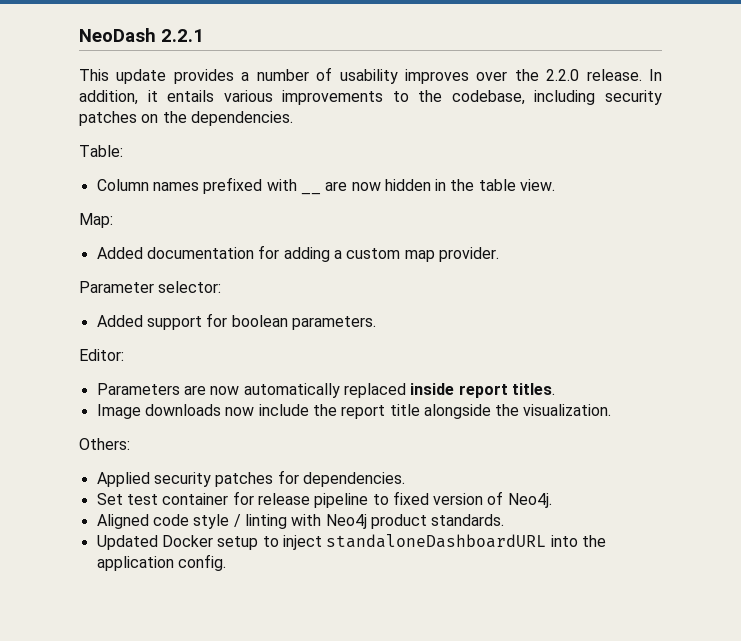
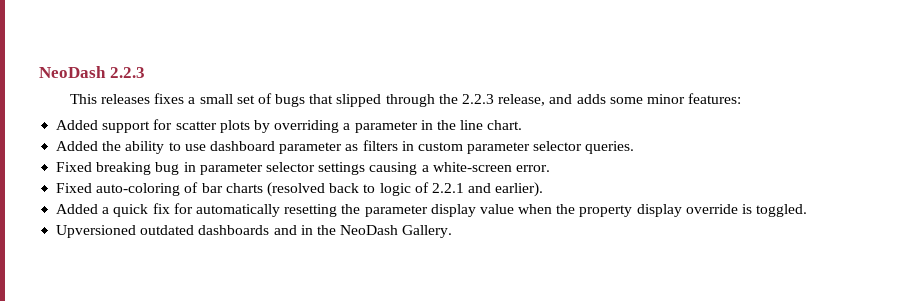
[79,28,204,42] NeoDash 2.2.1 -> [39,66,145,78] NeoDash 2.2.3
[116,67,662,84] [79,90,662,105] [79,111,293,126] [79,145,123,157] [96,177,297,194] [300,191,321,195] [325,179,556,191] [79,213,113,228] [96,245,499,262] [79,281,222,293] [96,313,376,330] [79,349,124,361] [96,383,555,398] [96,404,612,419] [79,438,130,450] [96,470,405,487] [96,491,552,508] [96,514,505,529] [96,534,606,550] [96,554,226,571] update provides a number of usability improves over the 2.2.0 release. In addition, it entails various improvements to the codebase, including security patches on the dependencies. // Table: // Column names prefixed with __ are now hidden in the table view. // Map: // Added documentation for adding a custom map provider. // Parameter selector: // Added support for boolean parameters. // Editor: // Parameters are now automatically replaced inside report titles. // Image downloads now include the report title alongside the visualization. // Others: // Applied security patches for dependencies. // Set test container for release pipeline to fixed version of Neo4j. // Aligned code style / linting with Neo4j product standards. // Updated Docker setup to inject standaloneDashboardURL into the application config. -> [100,93,742,107] [56,119,523,133] [56,140,635,154] [56,162,550,175] [56,182,544,197] [56,203,808,217] [56,225,453,238] releases fixes a small set of bugs that slipped through the 2.2.3 release, and adds some minor features: // Added support for scatter plots by overriding a parameter in the line chart. // Added the ability to use dashboard parameter as filters in custom parameter selector queries. // Fixed breaking bug in parameter selector settings causing a white-screen error. // Fixed auto-coloring of bar charts (resolved back to logic of 2.2.1 and earlier). // Added a quick fix for automatically resetting the parameter display value when the property display override is toggled. // Upversioned outdated dashboards and in the NeoDash Gallery.

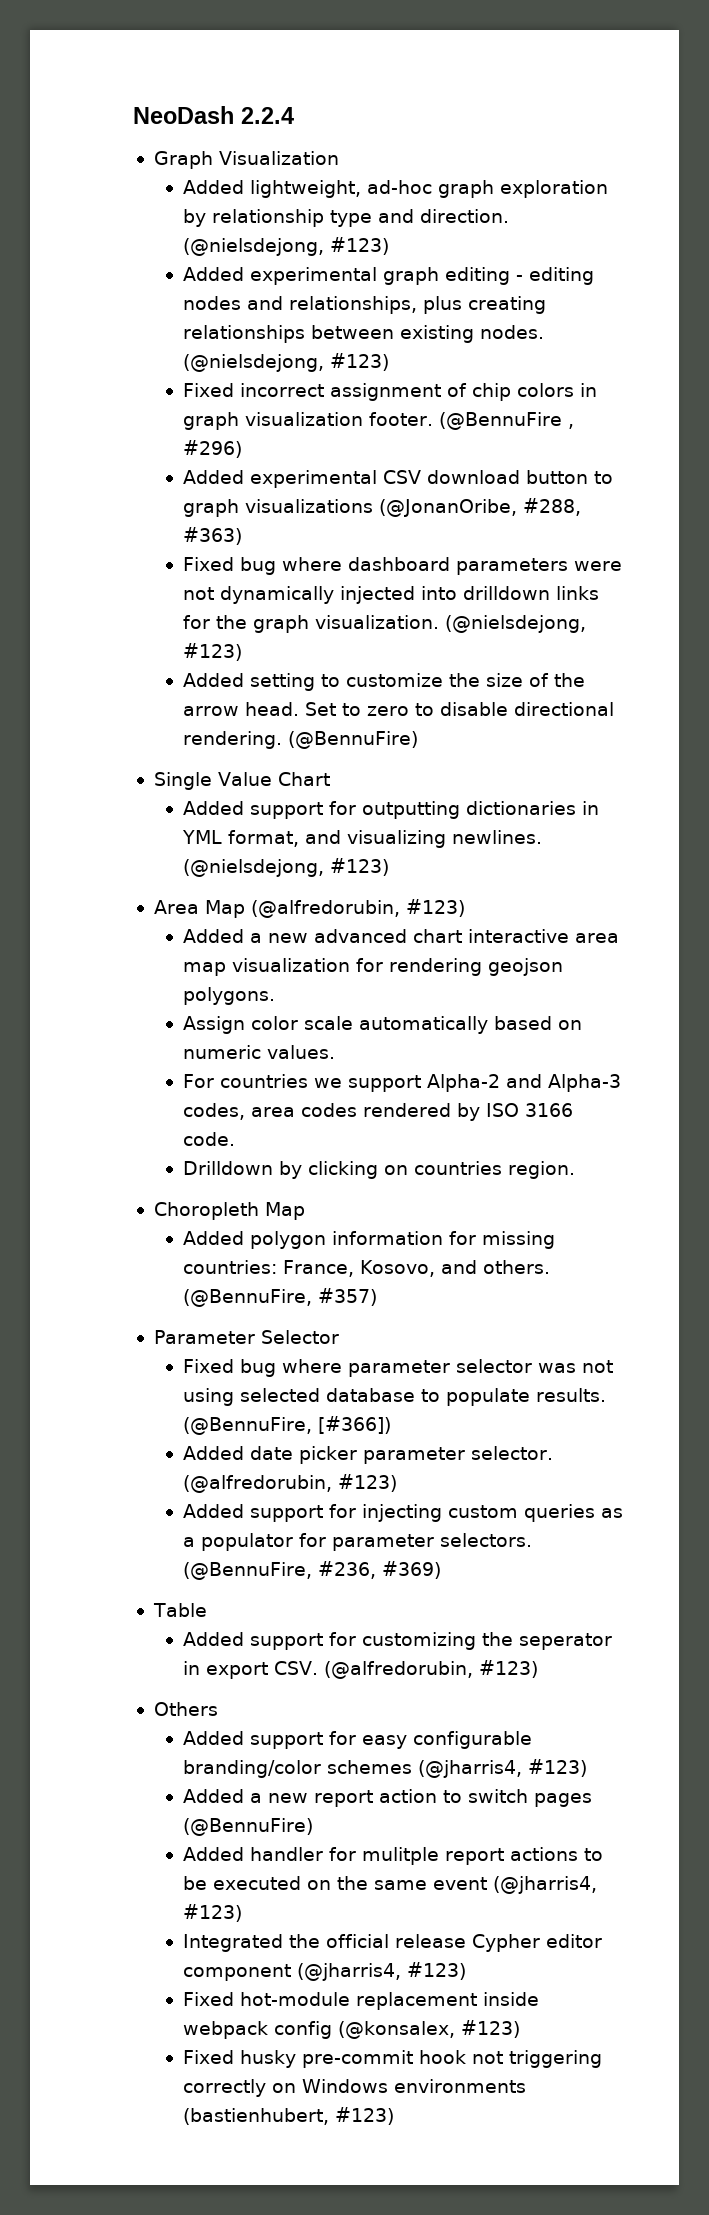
[39,66,145,78] [69,93,742,107] [56,119,523,133] [56,140,635,154] [56,162,550,175] [56,182,544,197] [56,203,808,217] [56,225,453,238] NeoDash 2.2.3 // This releases fixes a small set of bugs that slipped through the 2.2.3 release, and adds some minor features: // Added support for scatter plots by overriding a parameter in the line chart. // Added the ability to use dashboard parameter as filters in custom parameter selector queries. // Fixed breaking bug in parameter selector settings causing a white-screen error. // Fixed auto-coloring of bar charts (resolved back to logic of 2.2.1 and earlier). // Added a quick fix for automatically resetting the parameter display value when the property display override is toggled. // Upversioned outdated dashboards and in the NeoDash Gallery. -> [133,106,294,124] [153,151,339,169] [183,180,609,198] [183,209,510,227] [183,237,390,256] [183,267,595,285] [183,296,547,314] [183,325,545,343] [183,353,390,372] [183,383,598,401] [183,412,575,430] [183,440,243,458] [183,470,614,488] [183,498,582,517] [183,527,243,545] [183,557,623,575] [183,586,600,604] [183,615,587,633] [183,643,243,661] [183,673,586,691] [183,702,615,716] [183,731,419,749] [153,772,330,790] [183,801,600,819] [182,830,543,848] [183,858,390,877] [153,899,465,918] [183,929,620,943] [183,958,564,976] [183,987,276,1005] [183,1016,583,1034] [183,1045,336,1059] [183,1074,622,1092] [183,1103,574,1121] [183,1132,236,1146] [183,1161,576,1179] [153,1202,305,1220] [183,1231,556,1249] [183,1260,551,1277] [183,1288,378,1307] [153,1330,339,1344] [183,1359,614,1377] [183,1388,607,1406] [183,1416,392,1435] [183,1446,554,1464] [183,1474,398,1493] [183,1504,624,1522] [183,1533,533,1551] [183,1561,442,1580] [152,1603,207,1617] [183,1632,613,1650] [183,1660,539,1679] [153,1702,218,1716] [183,1731,533,1749] [183,1759,588,1778] [183,1789,593,1807] [183,1818,314,1836] [183,1847,604,1865] [183,1876,598,1894] [183,1904,243,1922] [183,1934,603,1952] [183,1962,467,1981] [183,1992,540,2010] [183,2020,521,2039] [183,2050,603,2068] [183,2079,527,2097] [183,2107,395,2125] NeoDash 2.2.4 // Graph Visualization // Added lightweight, ad-hoc graph exploration by relationship type and direction. (@nielsdejong, #123) // Added experimental graph editing - editing nodes and relationships, plus creating relationships between existing nodes. (@nielsdejong, #123) // Fixed incorrect assignment of chip colors in graph visualization footer. (@BennuFire , #296) // Added experimental CSV download button to graph visualizations (@JonanOribe, #288, #363) // Fixed bug where dashboard parameters were not dynamically injected into drilldown links for the graph visualization. (@nielsdejong, #123) // Added setting to customize the size of the arrow head. Set to zero to disable directional rendering. (@BennuFire) // Single Value Chart // Added support for outputting dictionaries in YML format, and visualizing newlines. (@nielsdejong, #123) // Area Map (@alfredorubin, #123) // Added a new advanced chart interactive area map visualization for rendering geojson polygons. // Assign color scale automatically based on numeric values. // For countries we support Alpha-2 and Alpha-3 codes, area codes rendered by ISO 3166 code. // Drilldown by clicking on countries region. // Choropleth Map // Added polygon information for missing countries: France, Kosovo, and others. (@BennuFire, #357) // Parameter Selector // Fixed bug where parameter selector was not using selected database to populate results. (@BennuFire, [#366]) // Added date picker parameter selector. (@alfredorubin, #123) // Added support for injecting custom queries as a populator for parameter selectors. (@BennuFire, #236, #369) // Table // Added support for customizing the seperator in export CSV. (@alfredorubin, #123) // Others // Added support for easy configurable branding/color schemes (@jharris4, #123) // Added a new report action to switch pages (@BennuFire) // Added handler for mulitple report actions to be executed on the same event (@jharris4, #123) // Integrated the official release Cypher editor component (@jharris4, #123) // Fixed hot-module replacement inside webpack config (@konsalex, #123) // Fixed husky pre-commit hook not triggering correctly on Windows environments (bastienhubert, #123)

